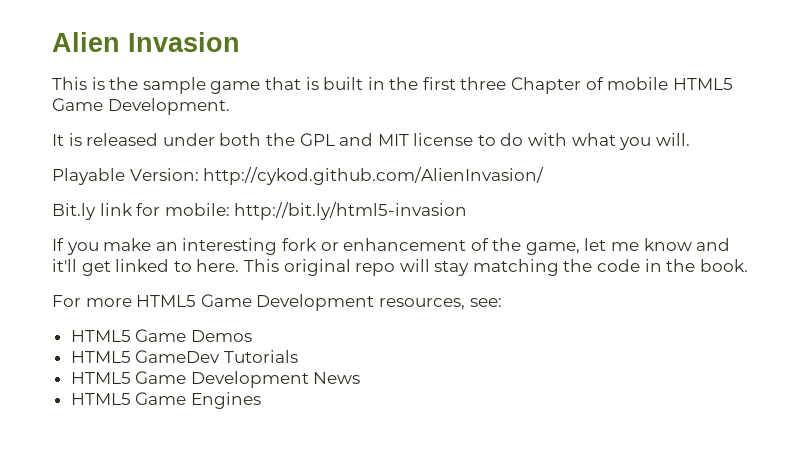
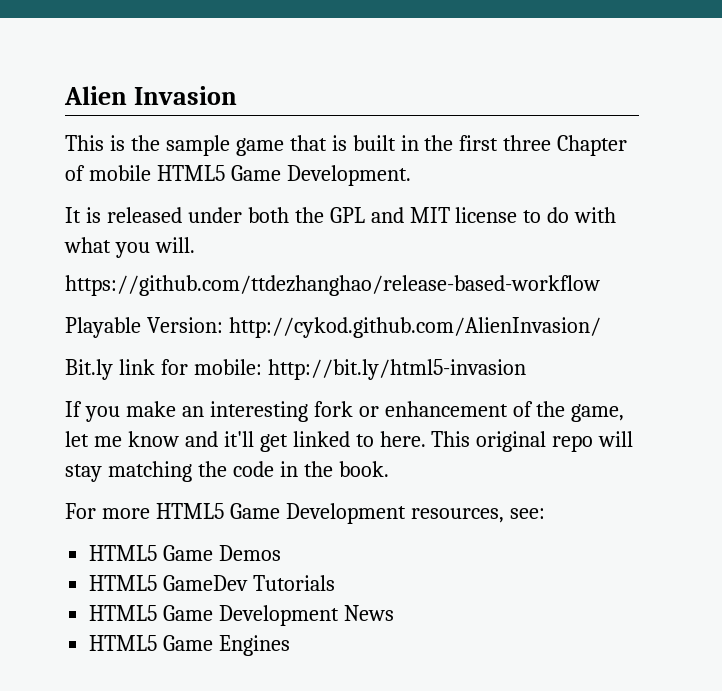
(690, 139) none -> [65,275,600,296] // https://github.com/ttdezhanghao/release-based-workflow

